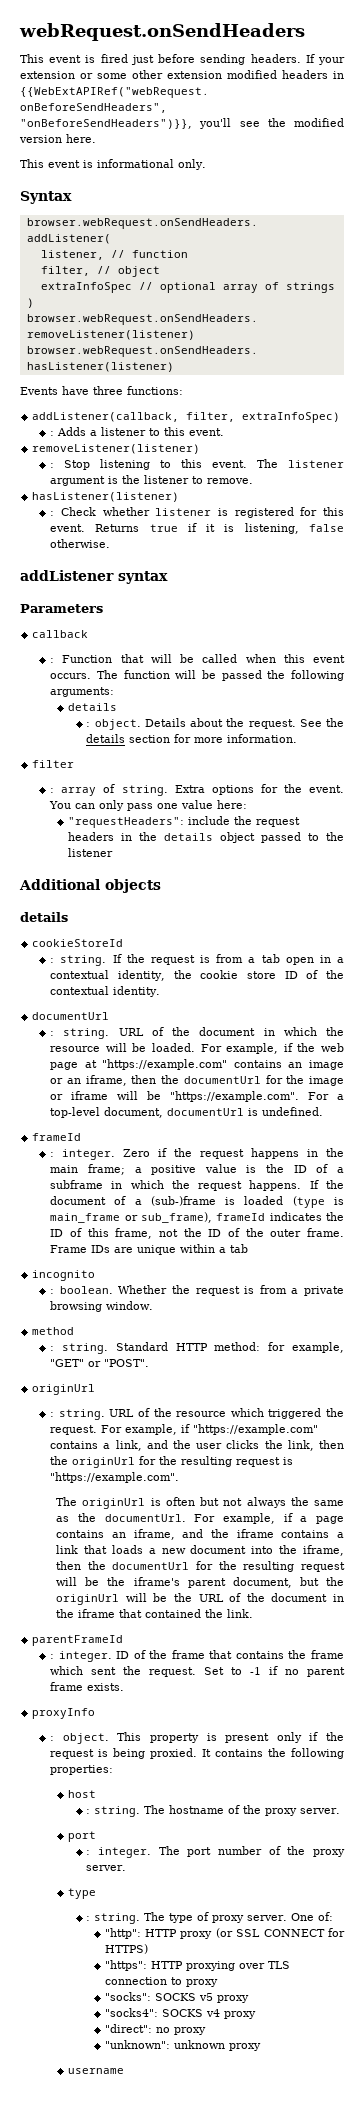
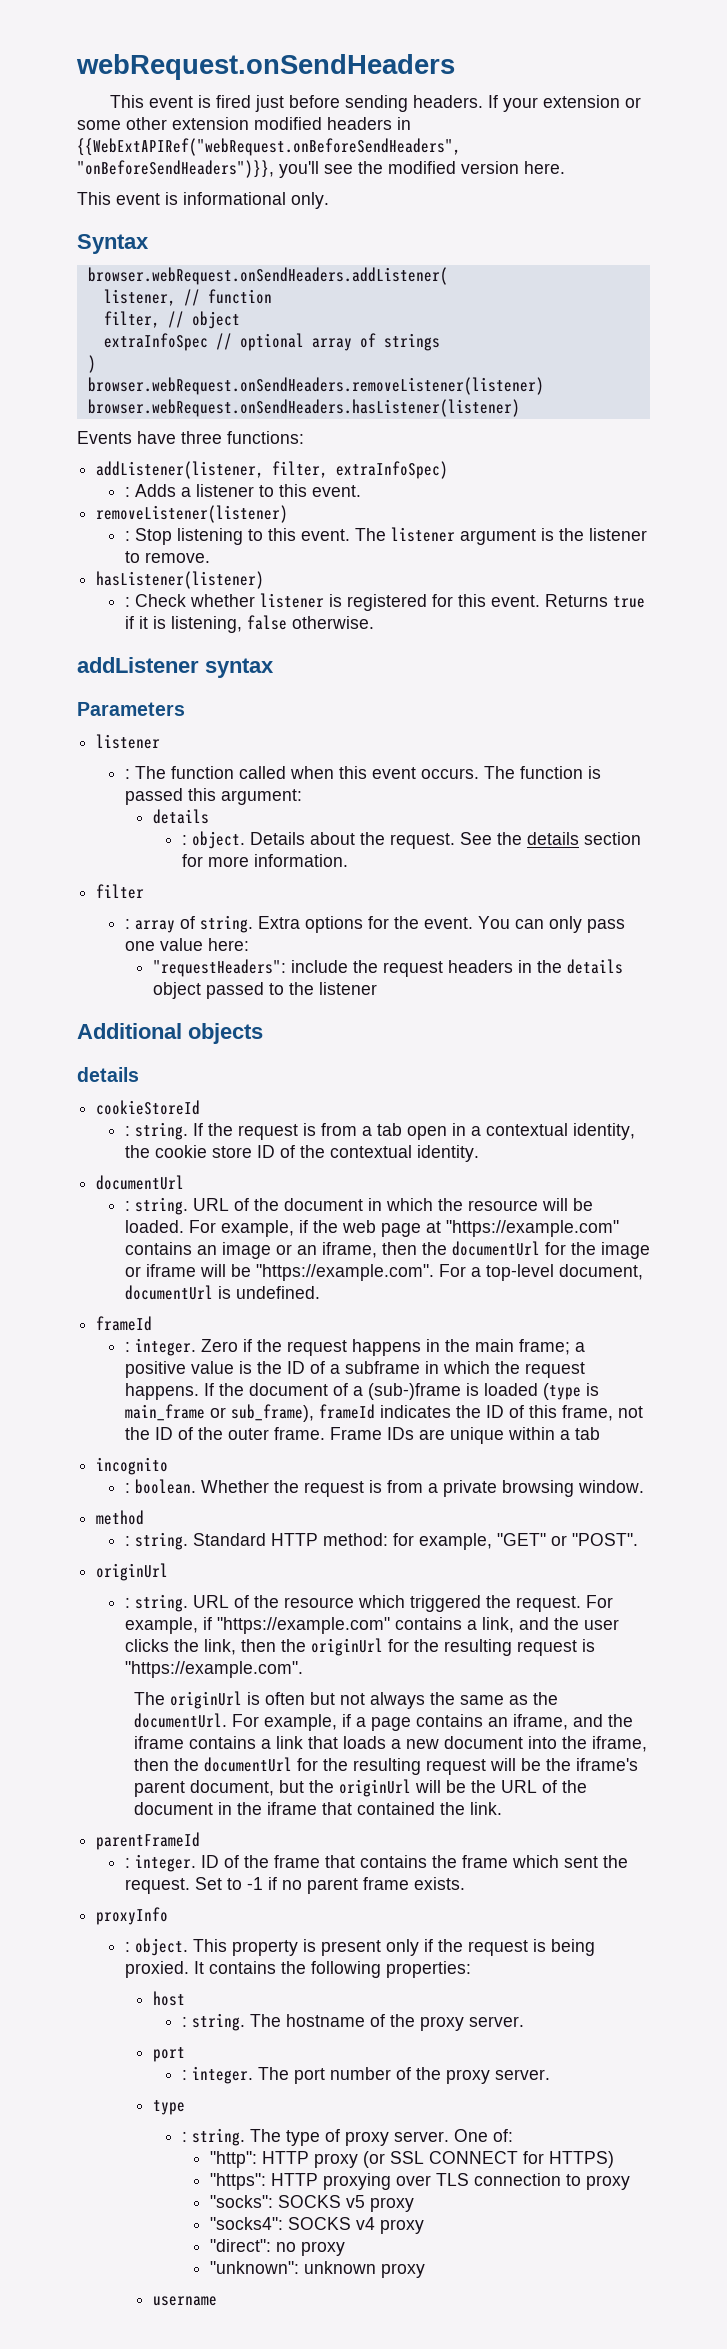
[32,412,180,422] addListener(callback, -> [96,461,265,479] addListener(listener,
[32,630,89,638] [50,654,195,663] callback // : Function that will be -> [96,734,161,749] [124,766,234,779] listener // : The function
[175,670,344,681] [50,687,115,697] will be passed the following arguments: -> [587,766,601,779] [124,788,302,805] is passed this argument:

